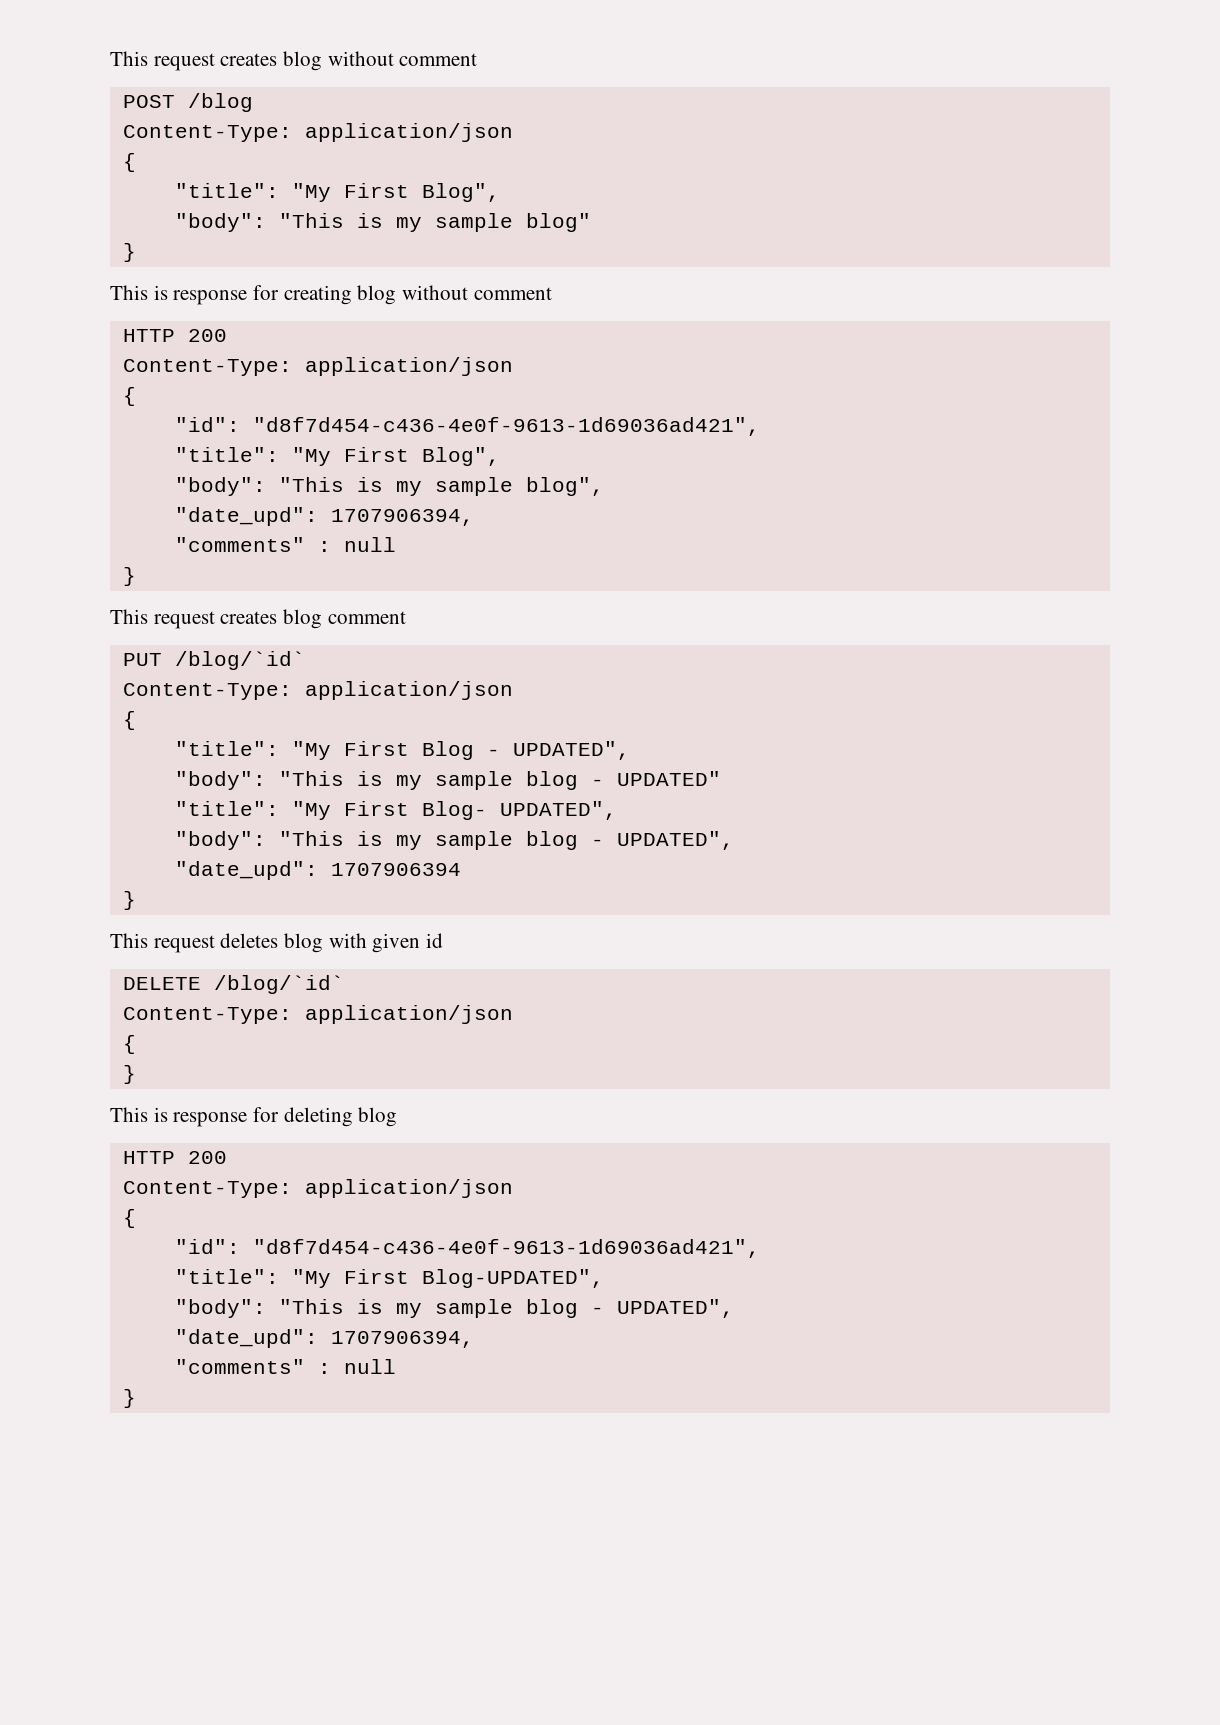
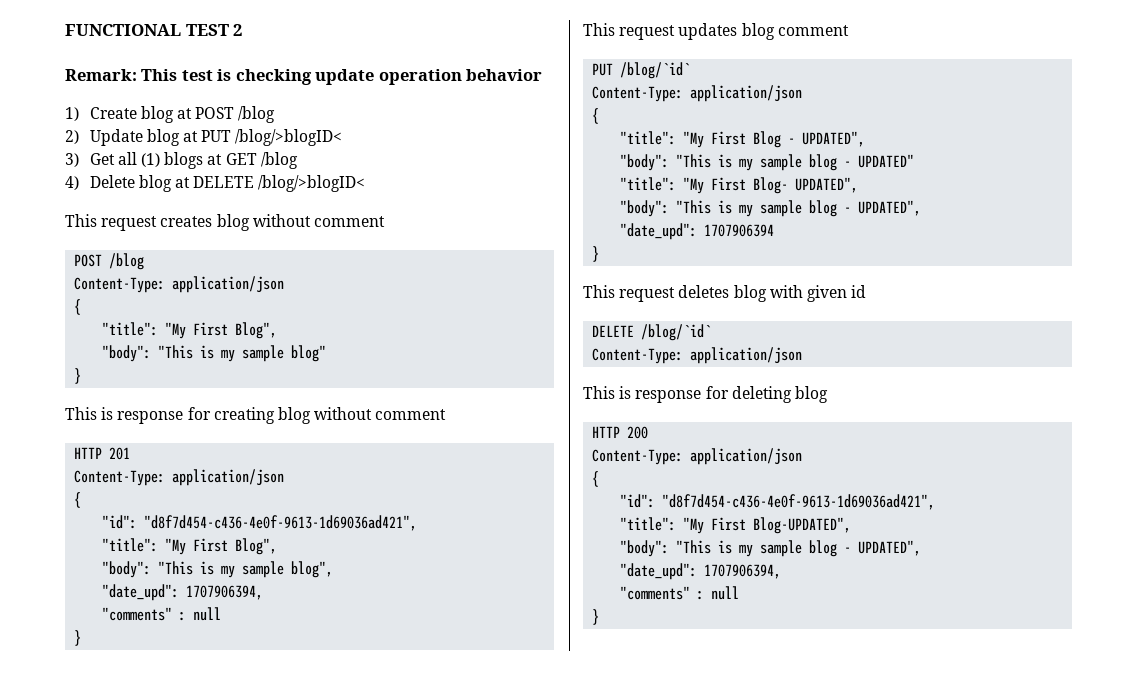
(110, 58) none -> [65,24,244,36] [65,69,543,85] [65,106,276,123] [65,129,343,146] [65,152,298,169] [65,175,366,192] FUNCTIONAL TEST 2 // Remark: This test is checking update operation behavior // 1) Create blog at POST /blog // 2) Update blog at PUT /blog/>blogID< // 3) Get all (1) blogs at GET /blog // 4) Delete blog at DELETE /blog/>blogID< //
[187,329,227,342] 200 -> [109,447,131,460] 201
[220,611,278,624] creates -> [678,23,738,40] updates
[122,1035,136,1054] [122,1065,136,1084] // { // } -> (803, 355) none

